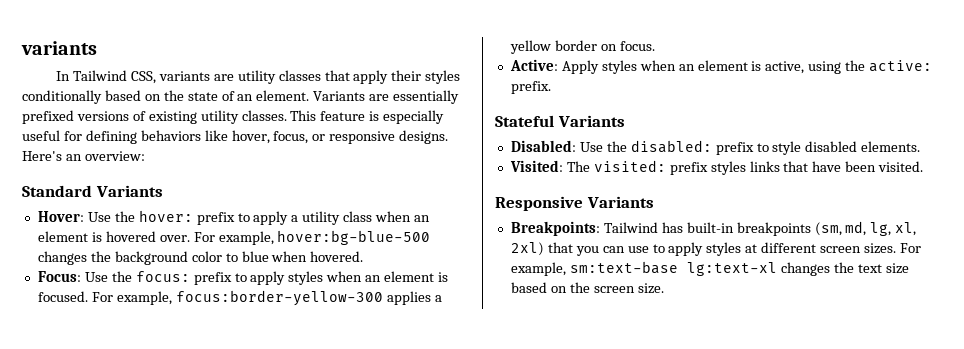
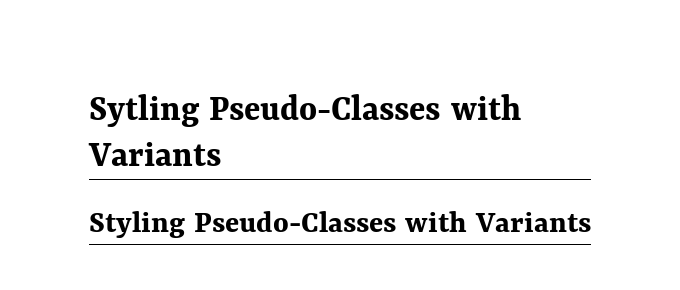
[21,41,97,55] [56,70,461,84] [22,90,460,104] [22,110,445,124] [22,130,449,144] [22,151,145,161] [22,185,163,197] [37,210,431,225] [37,230,431,245] [37,251,364,265] [37,271,449,285] [37,290,442,306] [509,40,655,54] [509,59,933,74] [510,81,551,94] [495,115,625,127] [510,140,921,155] [509,160,924,175] [495,196,654,211] [510,221,917,236] [510,242,921,256] [510,261,909,276] [510,282,664,294] variants // In Tailwind CSS, variants are utility classes that apply their styles conditionally based on the state of an element. Variants are essentially prefixed versions of existing utility classes. This feature is especially useful for defining behaviors like hover, focus, or responsive designs. Here's an overview: // Standard Variants // Hover: Use the hover: prefix to apply a utility class when an element is hovered over. For example, hover:bg-blue-500 changes the background color to blue when hovered. // Focus: Use the focus: prefix to apply styles when an element is focused. For example, focus:border-yellow-300 applies a yellow border on focus. // Active: Apply styles when an element is active, using the active: prefix. // Stateful Variants // Disabled: Use the disabled: prefix to style disabled elements. // Visited: The visited: prefix styles links that have been visited. // Responsive Variants // Breakpoints: Tailwind has built-in breakpoints (sm, md, lg, xl, 2xl) that you can use to apply styles at different screen sizes. For example, sm:text-base lg:text-xl changes the text size based on the screen size. -> [89,94,521,127] [88,142,221,166] [89,211,591,238] Sytling Pseudo-Classes with Variants // Styling Pseudo-Classes with Variants

